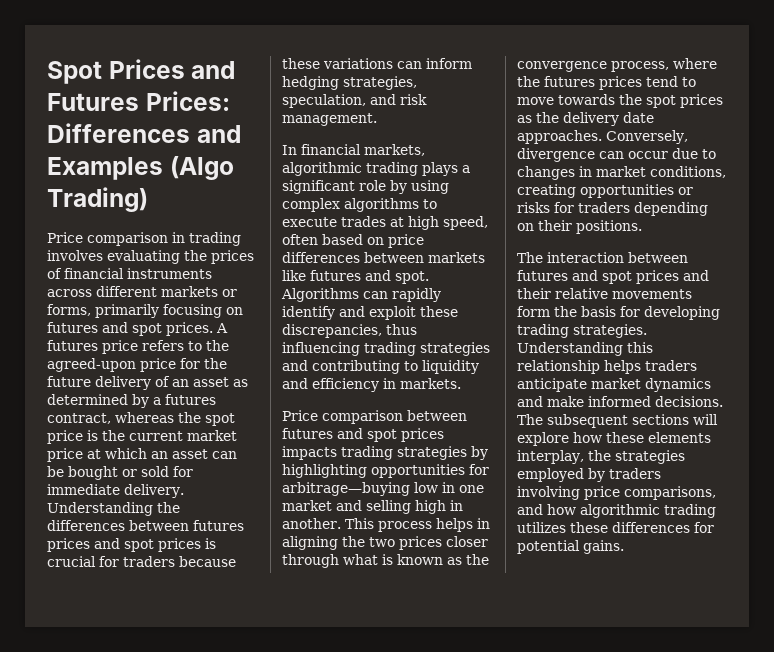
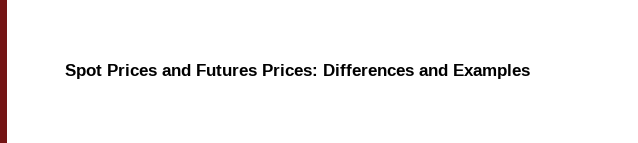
[169,156,234,180] [47,187,148,212] [47,232,241,246] [47,250,254,264] [47,268,212,279] [47,286,237,297] [47,304,243,318] [47,322,228,336] [47,340,229,354] [47,358,227,372] [47,376,248,390] [47,394,216,408] [47,412,235,426] [47,430,237,444] [47,448,237,462] [47,466,193,480] [47,484,184,498] [47,502,180,516] [47,520,244,531] [47,538,216,552] [47,556,236,567] [282,58,472,69] [282,76,417,90] [282,94,427,108] [282,113,377,126] [282,144,425,156] [282,162,470,176] [282,180,449,194] [282,198,437,212] [282,216,488,230] [282,234,424,248] [282,252,485,263] [282,270,429,284] [281,288,441,302] [282,306,458,320] [282,324,417,338] [282,342,490,356] [282,360,479,374] [282,378,461,392] [282,410,467,424] [282,428,444,442] [282,446,488,460] [282,464,489,478] [282,482,484,496] [282,500,463,514] [282,518,490,532] [282,536,488,550] [282,554,489,568] [517,58,717,72] [517,76,696,90] [517,94,723,108] [517,112,654,126] [517,130,688,144] [517,148,716,162] [517,166,726,180] [517,184,693,198] [517,202,708,216] [517,220,642,234] [517,252,688,263] [517,270,709,284] [517,288,692,299] [517,306,720,320] [517,324,647,338] [517,342,653,356] [517,360,697,374] [517,378,711,392] [517,396,723,407] [517,414,718,428] [517,432,711,446] [517,450,685,464] [517,468,661,482] [517,486,716,500] [517,504,716,518] [517,522,714,533] [517,540,624,554] (Algo Trading) // Price comparison in trading involves evaluating the prices of financial instruments across different markets or forms, primarily focusing on futures and spot prices. A futures price refers to the agreed-upon price for the future delivery of an asset as determined by a futures contract, whereas the spot price is the current market price at which an asset can be bought or sold for immediate delivery. Understanding the differences between futures prices and spot prices is crucial for traders because these variations can inform hedging strategies, speculation, and risk management. // In financial markets, algorithmic trading plays a significant role by using complex algorithms to execute trades at high speed, often based on price differences between markets like futures and spot. Algorithms can rapidly identify and exploit these discrepancies, thus influencing trading strategies and contributing to liquidity and efficiency in markets. // Price comparison between futures and spot prices impacts trading strategies by highlighting opportunities for arbitrage—buying low in one market and selling high in another. This process helps in aligning the two prices closer through what is known as the convergence process, where the futures prices tend to move towards the spot prices as the delivery date approaches. Conversely, divergence can occur due to changes in market conditions, creating opportunities or risks for traders depending on their positions. // The interaction between futures and spot prices and their relative movements form the basis for developing trading strategies. Understanding this relationship helps traders anticipate market dynamics and make informed decisions. The subsequent sections will explore how these elements interplay, the strategies employed by traders involving price comparisons, and how algorithmic trading utilizes these differences for potential gains. -> (530, 71) none

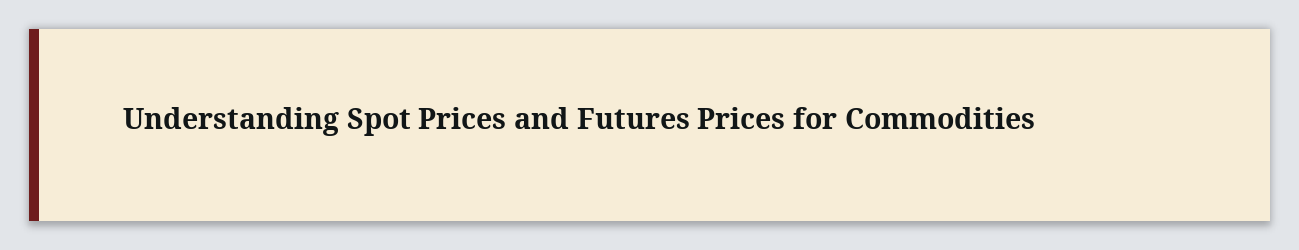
(65, 71) none -> [123,107,339,136] Understanding
[262,64,530,79] Prices: Differences and Examples -> [697,107,1035,129] Prices for Commodities

